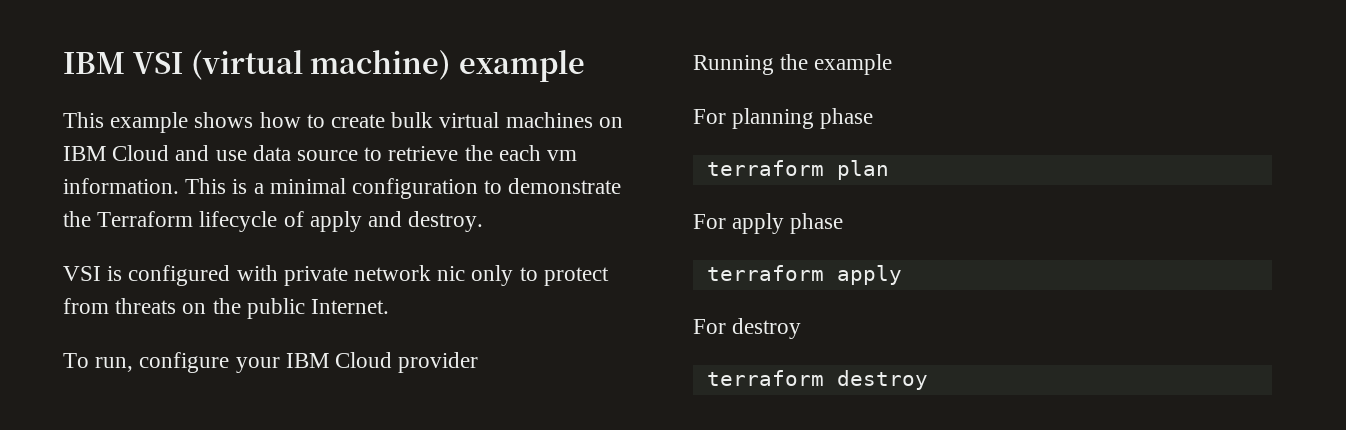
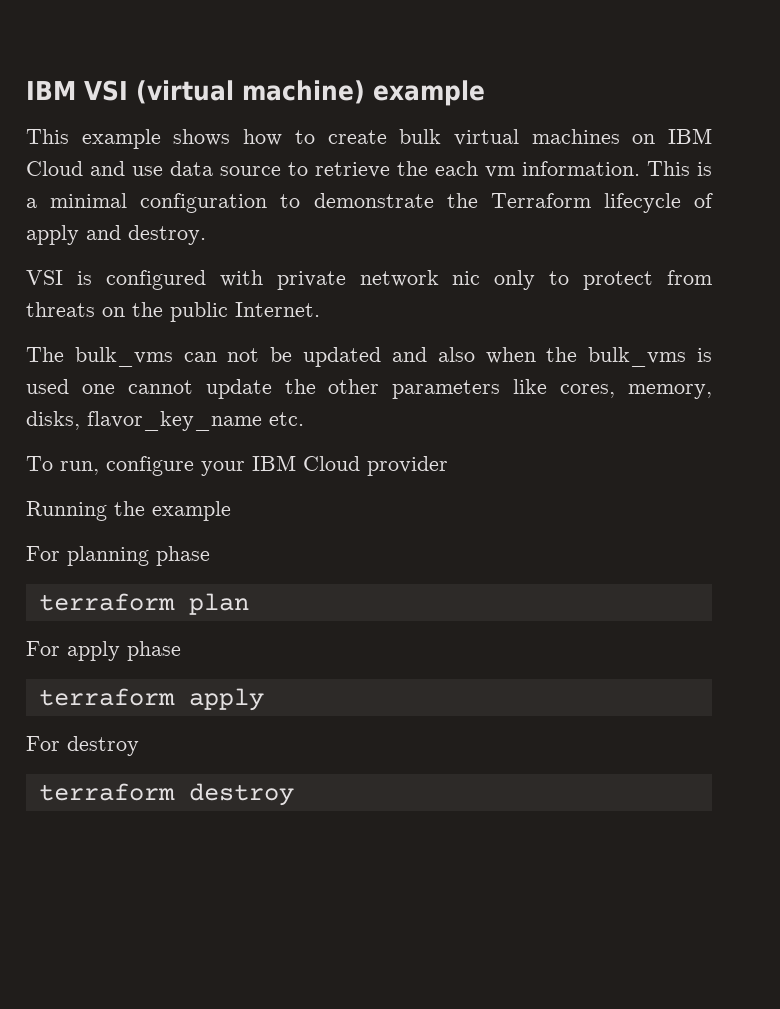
(390, 306) none -> [26,347,713,367] [26,379,713,399] [26,411,304,431] // The bulk_vms can not be updated and also when the bulk_vms is used one cannot update the other parameters like cores, memory, disks, flavor_key_name etc.

